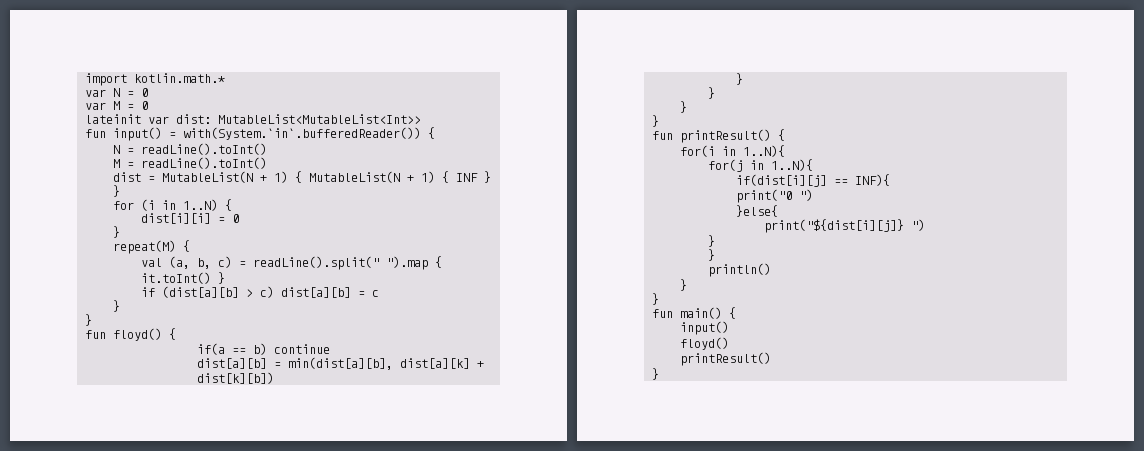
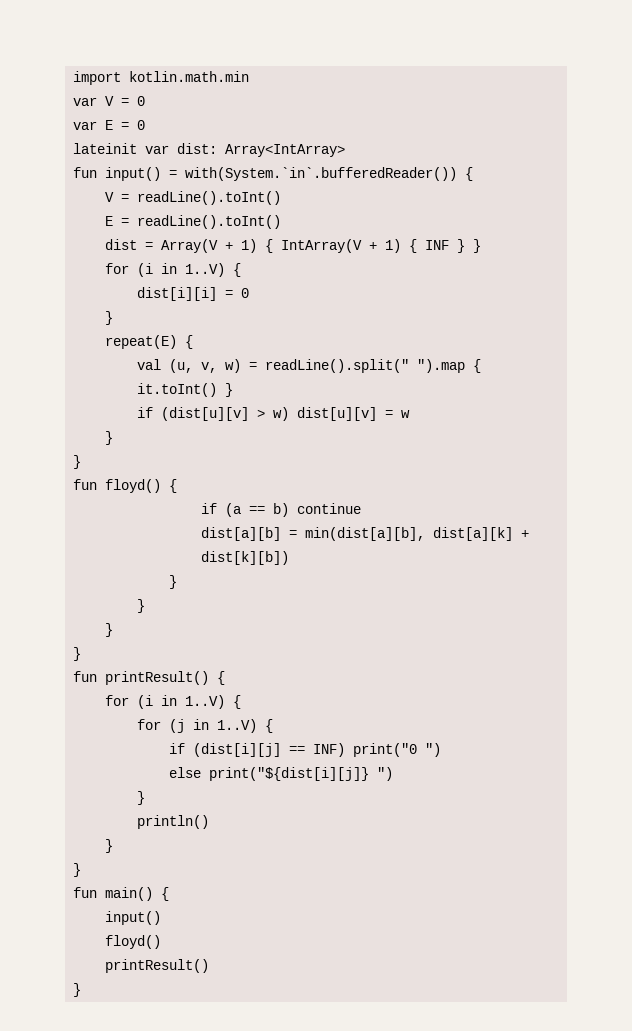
[134,73,226,83] [85,88,121,97] kotlin.math.* // var N -> [129,71,250,82] [73,96,115,106] kotlin.math.min // var V
[113,101,121,110] M -> [105,120,114,130] E
[218,114,422,124] MutableList<MutableList<Int>> -> [225,144,346,157] Array<IntArray>
[113,143,268,155] [113,159,121,168] N = readLine().toInt() // M -> [105,191,282,205] [105,216,114,226] V = readLine().toInt() // E
[162,171,401,183] MutableList(N + 1) { MutableList(N -> [161,239,363,253] Array(V + 1) { IntArray(V
[183,199,219,211] 1..N) -> [185,263,226,277] 1..V)
[113,240,177,254] repeat(M) -> [105,335,178,349] repeat(E)
[169,256,233,269] (a, b, c) -> [169,359,242,373] (u, v, w)
[162,286,380,298] (dist[a][b] > c) dist[a][b] = c -> [161,407,411,421] (dist[u][v] > w) dist[u][v] = w
[197,343,226,355] if(a -> [201,503,242,517] if (a
[680,145,786,157] [708,159,814,172] [736,174,891,187] for(i in 1..N){ // for(j in 1..N){ // if(dist[i][j] == INF){ // -> [105,695,242,709] [137,719,274,733] [169,743,346,757] for (i in 1..V) { // for (j in 1..V) { // if (dist[i][j] == INF)
[736,205,779,217] }else{ // -> [169,767,202,778] else
[708,249,716,261] // } -> (146, 798) none

